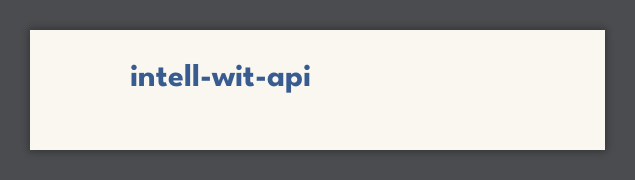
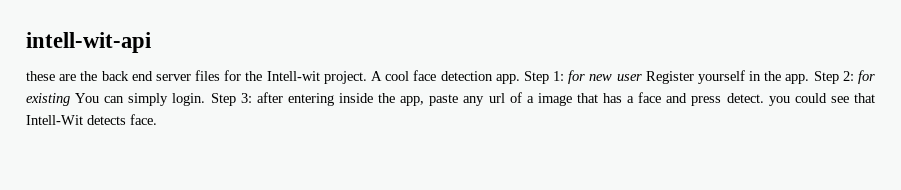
(311, 78) none -> [26,70,876,84] [26,92,876,106] [26,114,157,125] // these are the back end server files for the Intell-wit project. A cool face detection app. Step 1: for new user Register yourself in the app. Step 2: for existing You can simply login. Step 3: after entering inside the app, paste any url of a image that has a face and press detect. you could see that Intell-Wit detects face.

